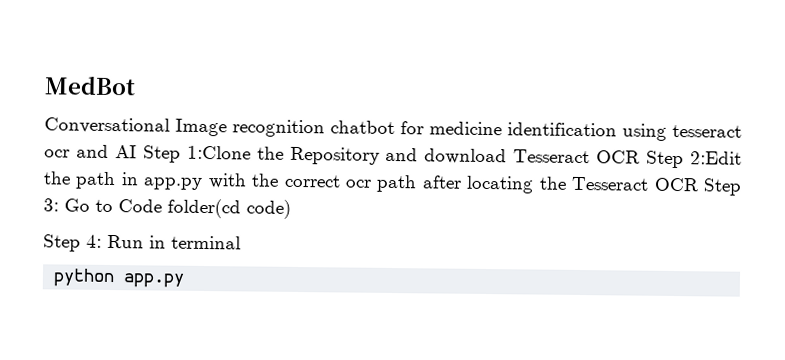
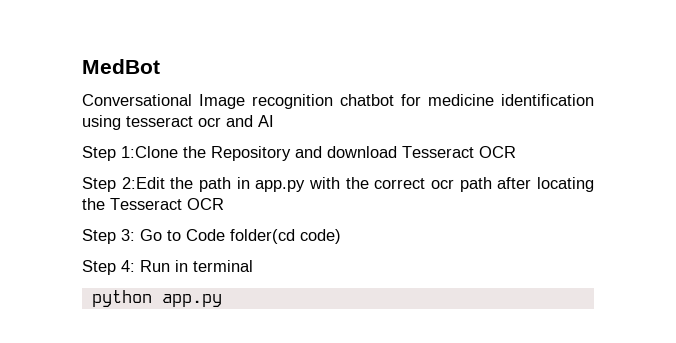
(137, 152) none -> (274, 121) //
(641, 157) none -> (516, 152) //
(699, 184) none -> (224, 204) //

